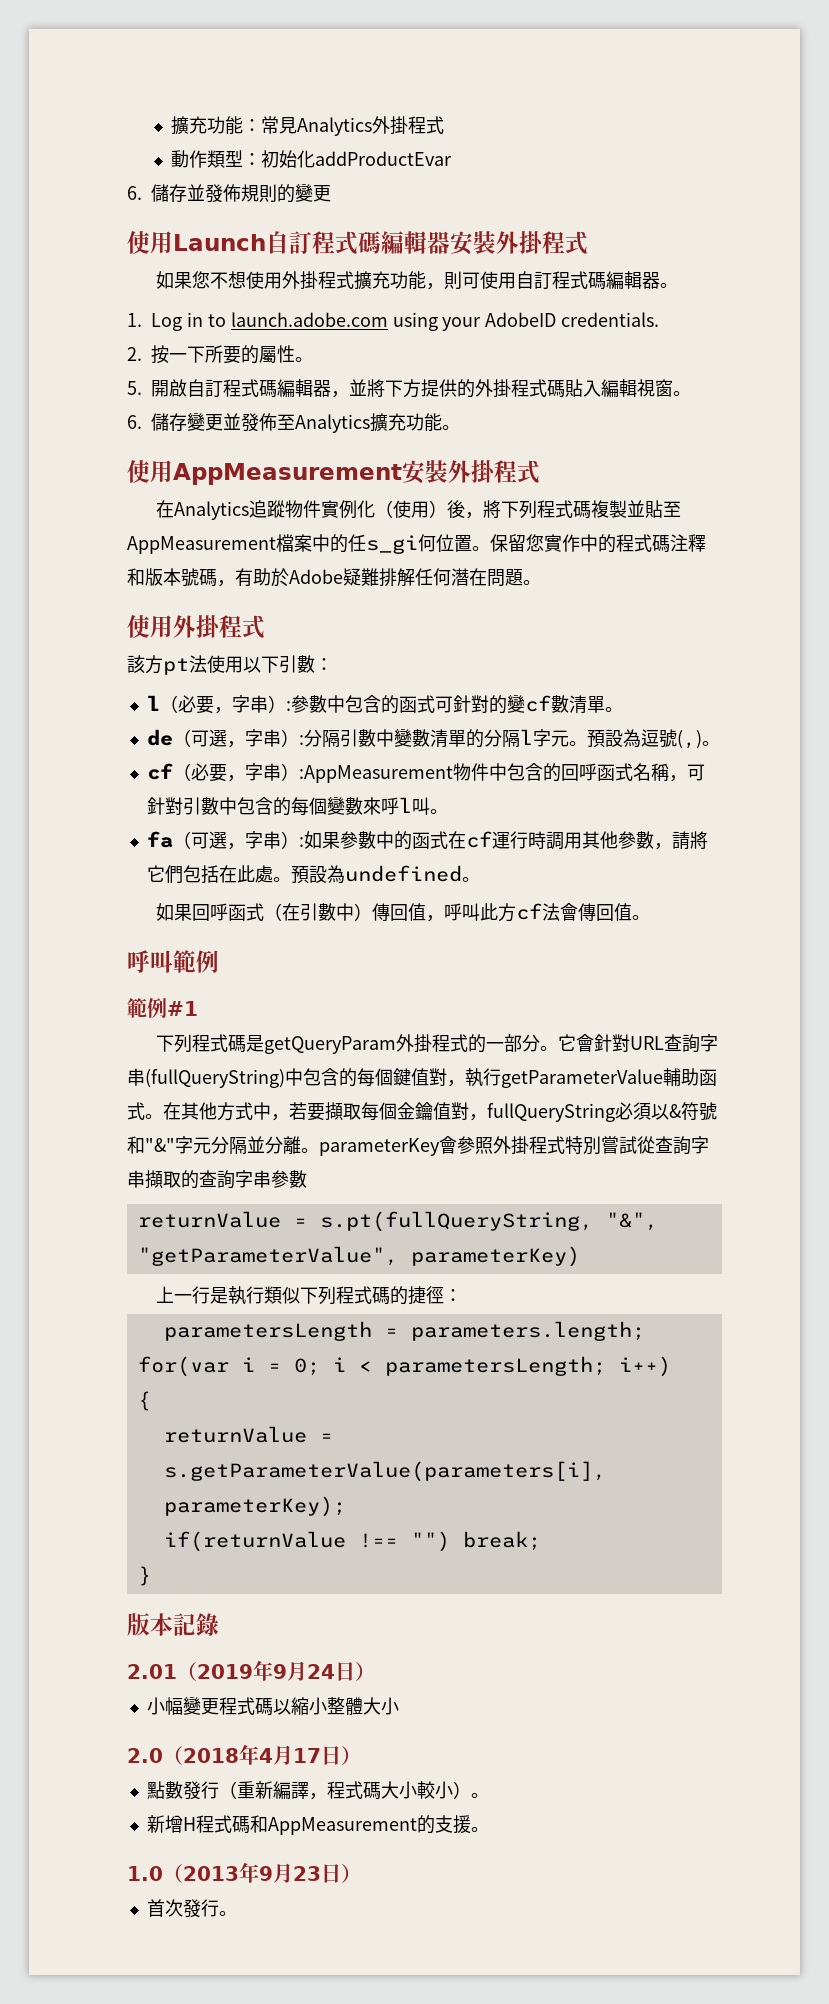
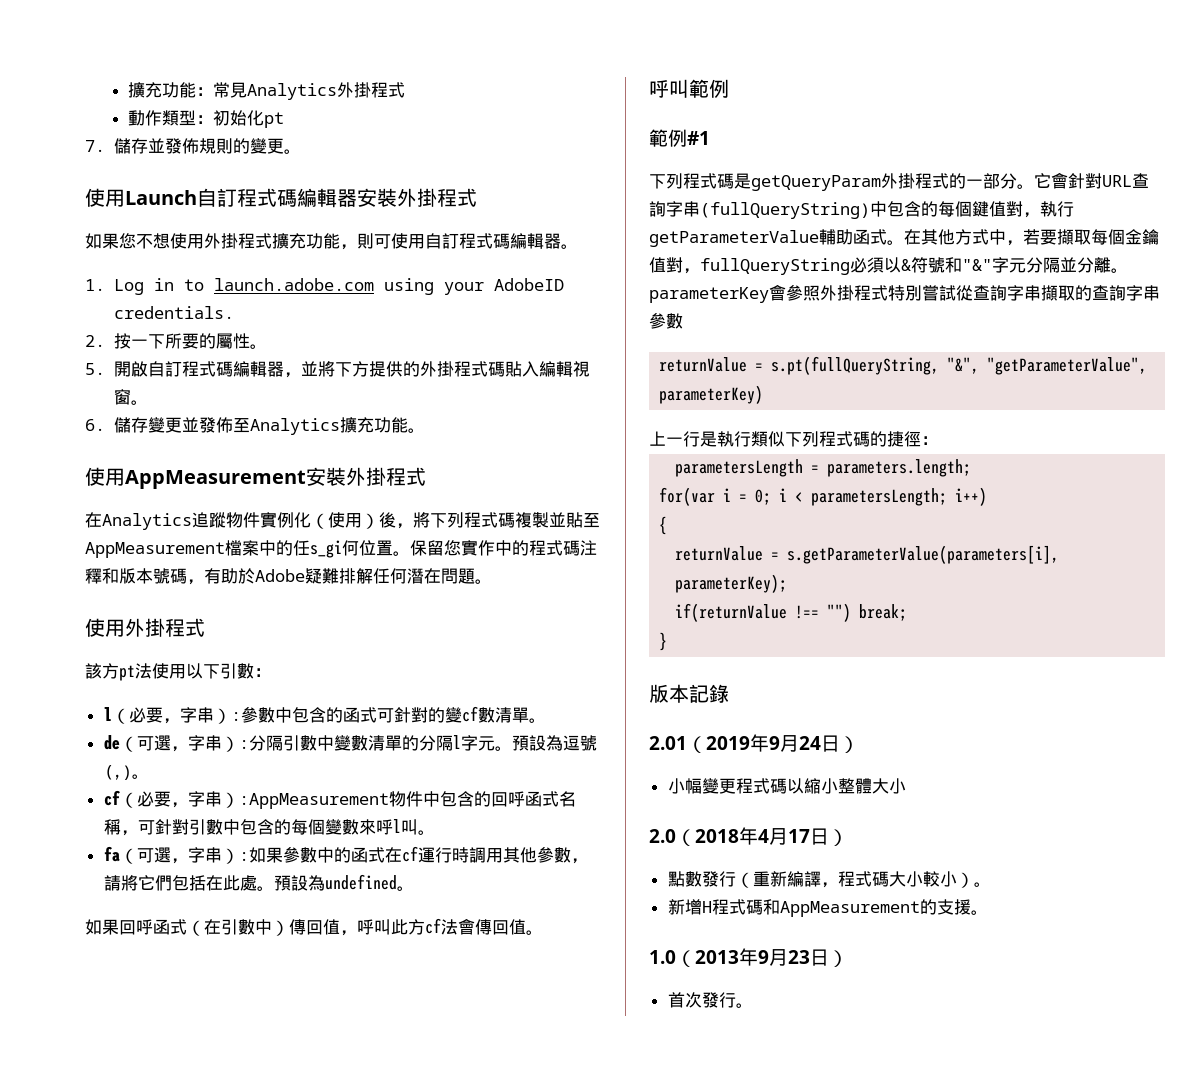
[314,151,452,166] [127,186,142,200] addProductEvar // 6. -> [264,112,285,128] [85,140,105,152] pt // 7.
(332, 193) none -> [283,149,301,154] 。

